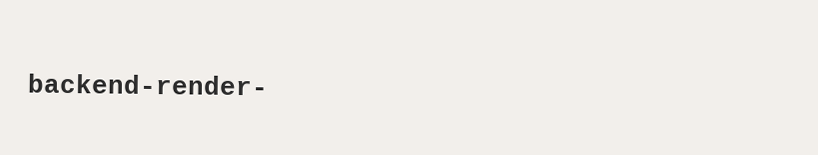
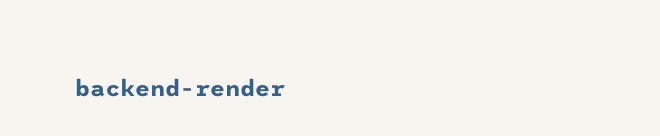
[27,73,269,96] backend-render- -> [75,78,285,97] backend-render

